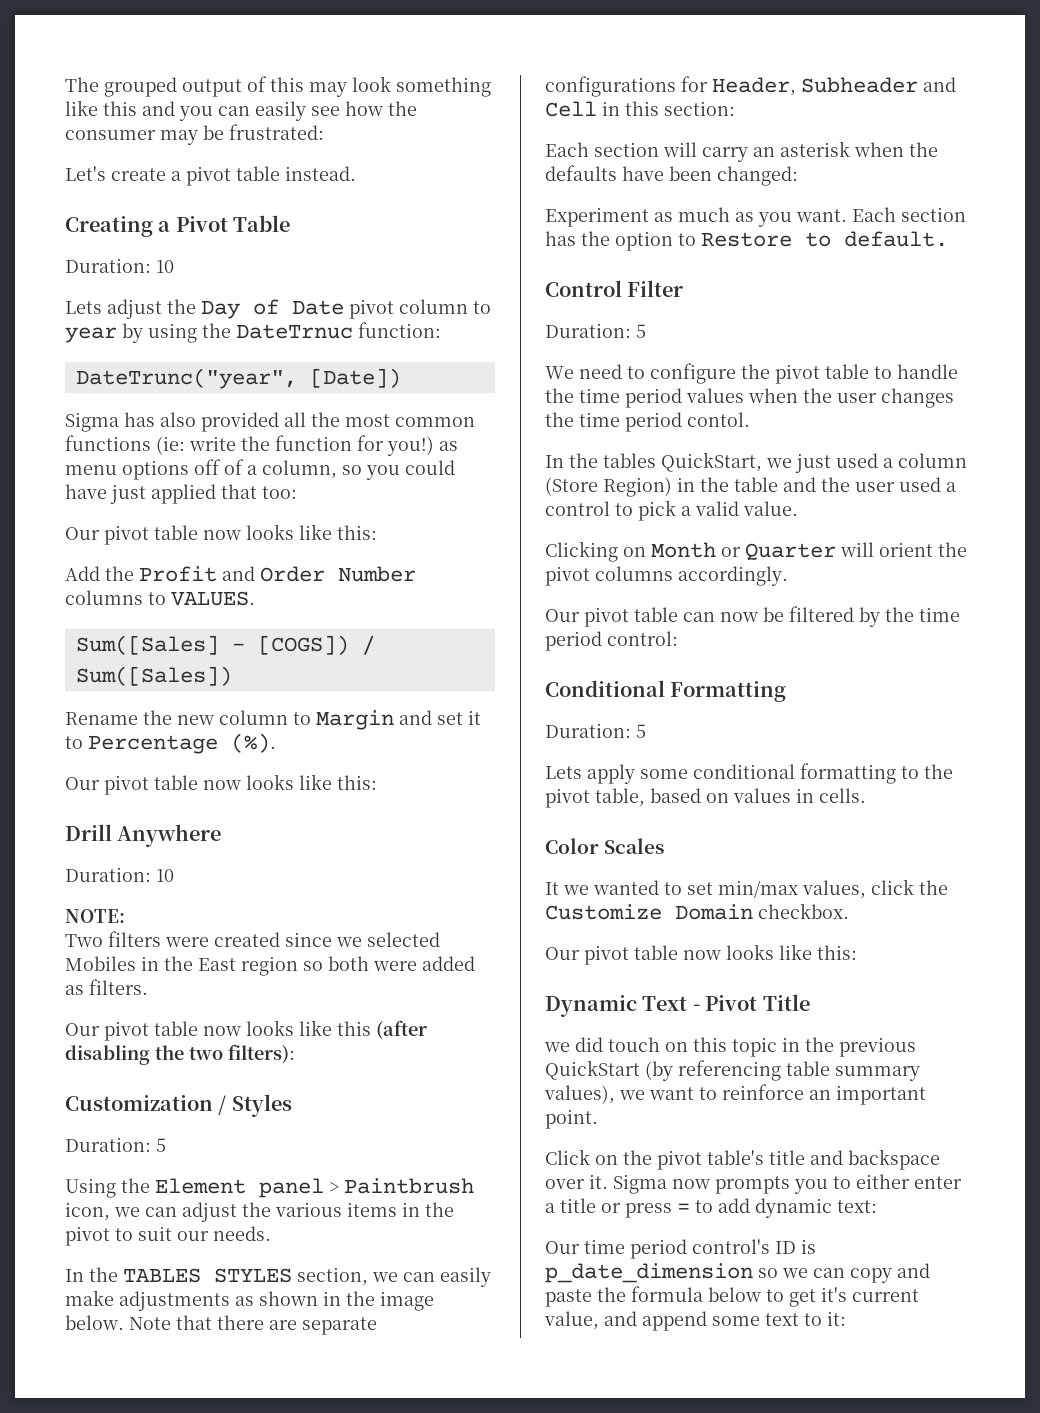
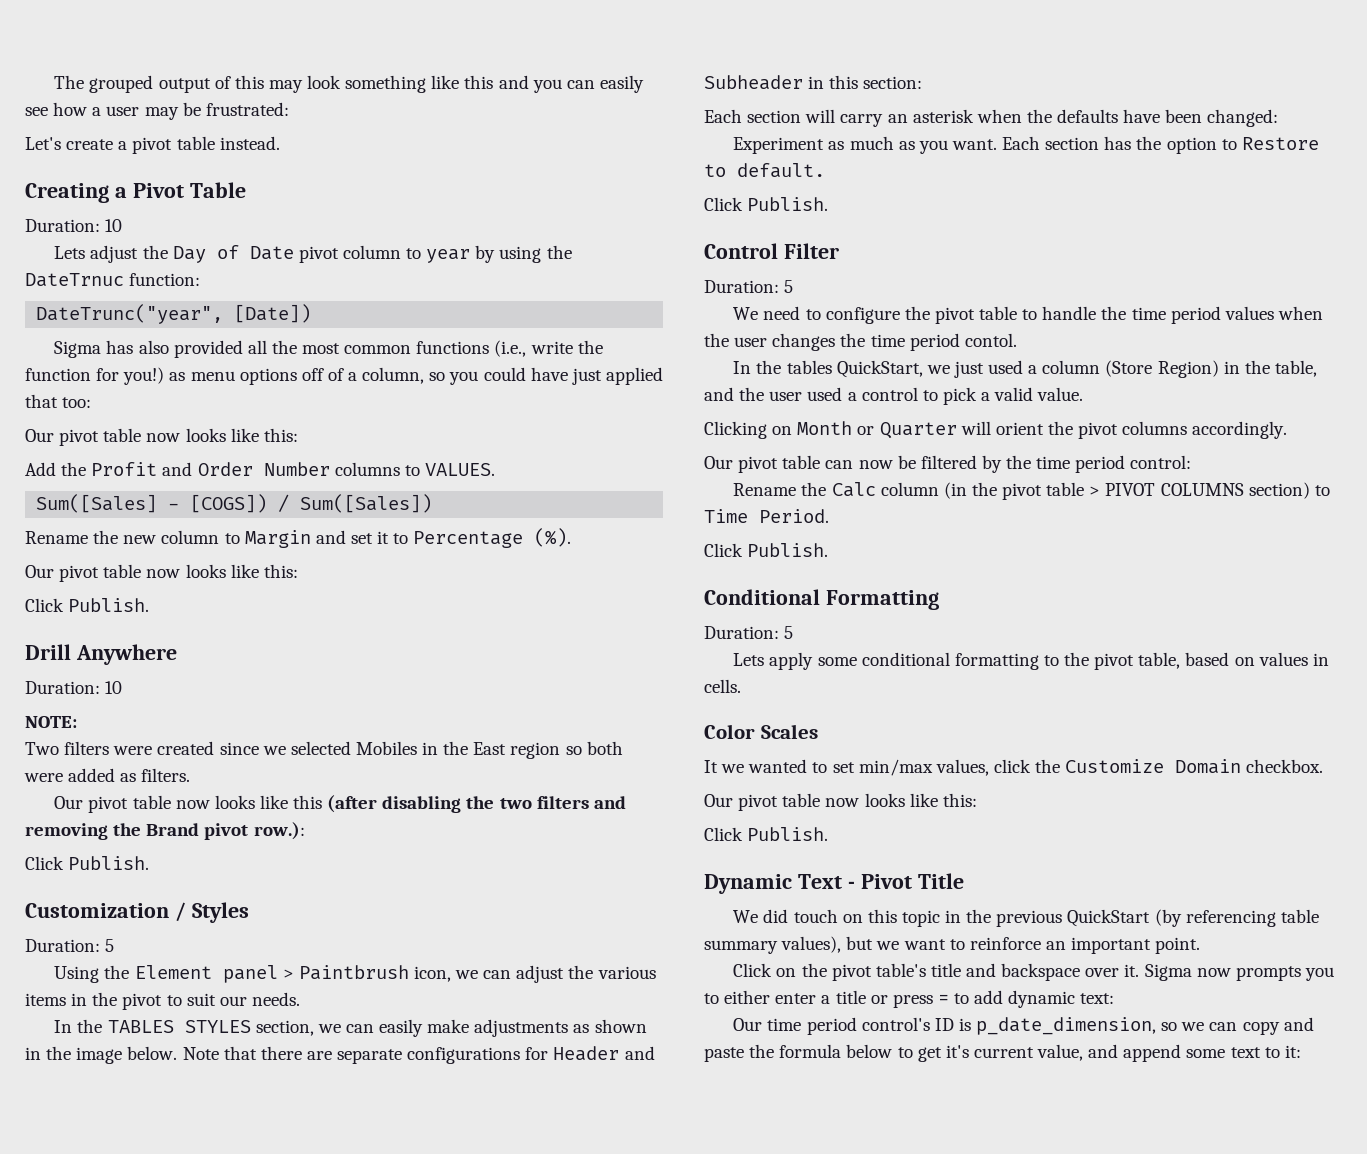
[388,101,417,116] [65,130,156,140] the consumer -> [92,106,140,116] a user
[156,436,185,455] (ie: -> [494,340,527,357] (i.e.,
(377, 782) none -> [25,598,150,612] // Click Publish.
[228,1044,295,1064] filters): -> [536,796,626,809] [25,822,305,840] [25,856,150,870] filters and removing the Brand pivot row.): // Click Publish.
[712,77,956,96] [545,101,597,117] Header, Subheader and Cell -> [553,1046,655,1061] [704,75,803,90] Header and Subheader
(948, 239) none -> [704,197,829,211] // Click Publish.
[734,477,778,492] table -> [1274,360,1317,377] table,
(678, 638) none -> [733,482,1330,500] [704,509,829,523] [704,543,829,557] // Rename the Calc column (in the pivot table > PIVOT COLUMNS section) to Time Period. // Click Publish.
(857, 952) none -> [704,827,829,841] // Click Publish.
[544,1042,570,1052] we -> [733,910,759,923] We
(615, 1094) none -> [846,936,874,950] but
[545,1263,753,1283] p_date_dimension -> [976,1017,1157,1035] p_date_dimension,

